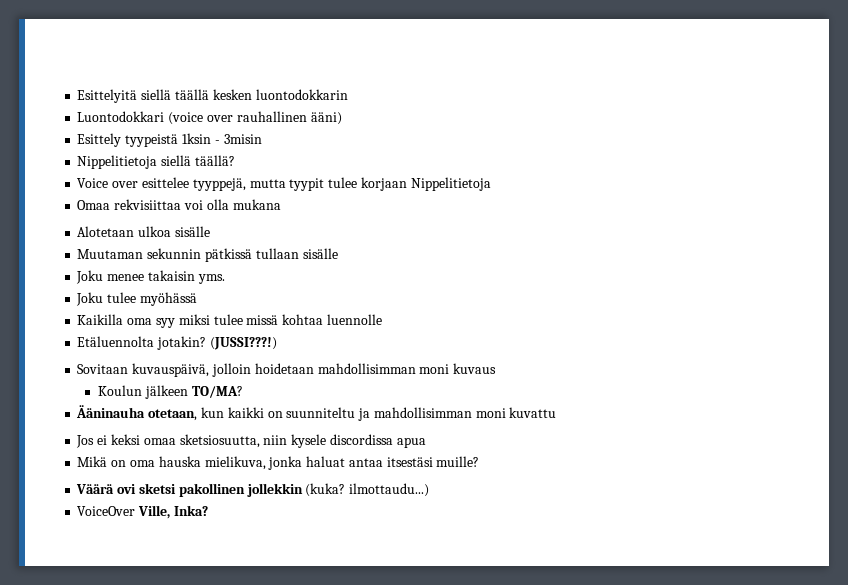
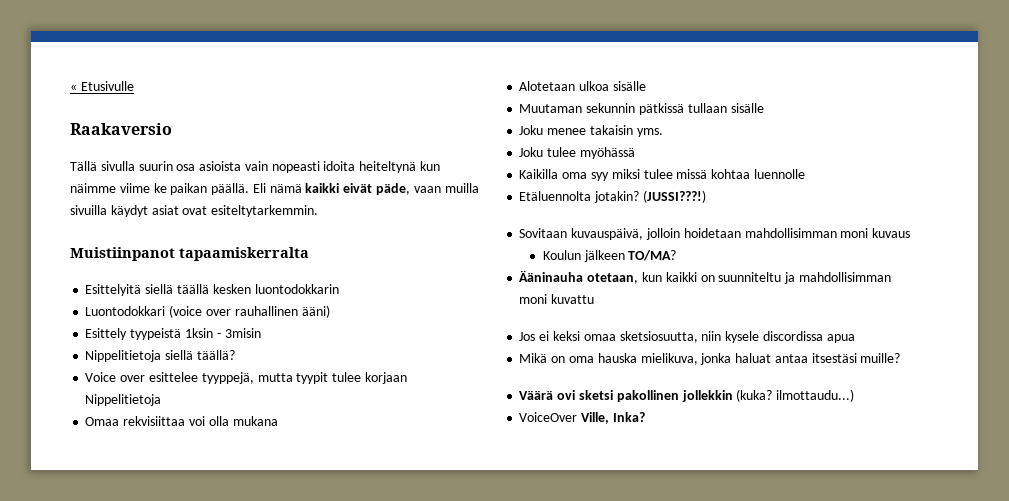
(77, 96) none -> [70,81,134,91] [70,123,172,135] [70,161,441,173] [70,183,479,195] [70,205,319,217] [70,247,309,261] « Etusivulle // Raakaversio // Tällä sivulla suurin osa asioista vain nopeasti idoita heiteltynä kun näimme viime ke paikan päällä. Eli nämä kaikki eivät päde, vaan muilla sivuilla käydyt asiat ovat esiteltytarkemmin. // Muistiinpanot tapaamiskerralta //

